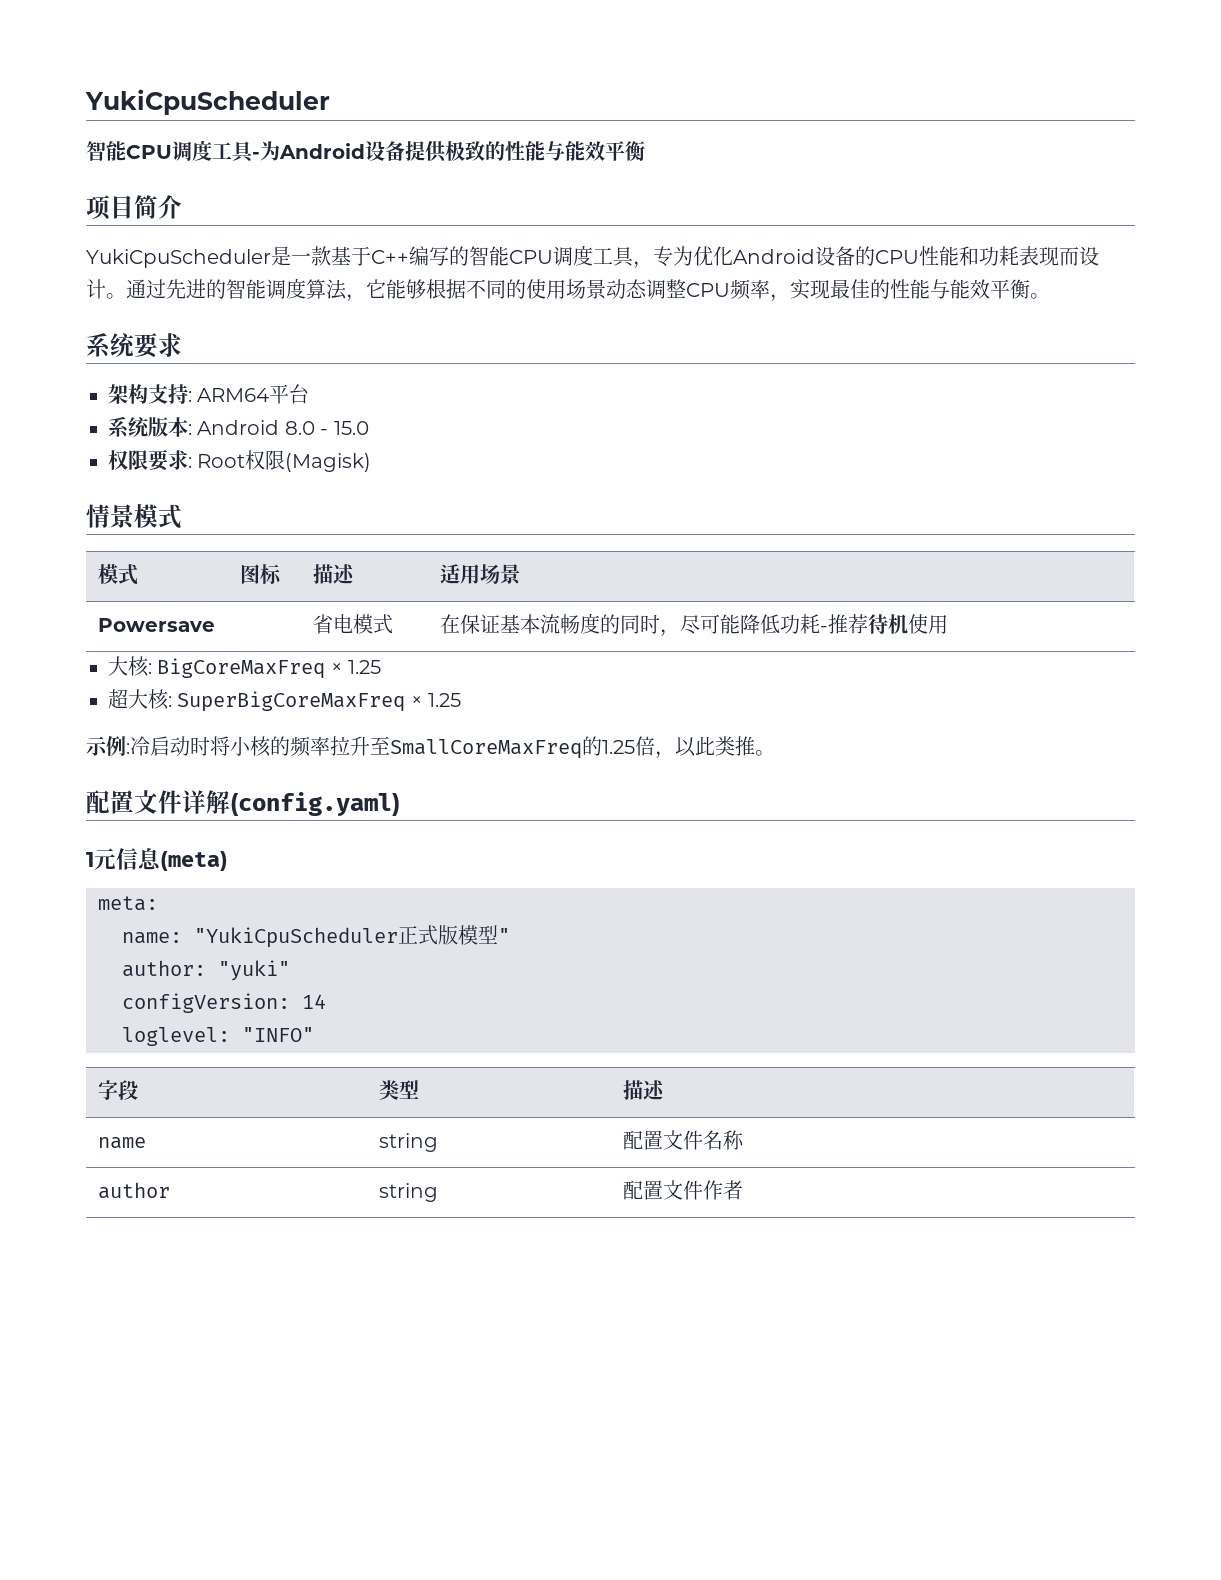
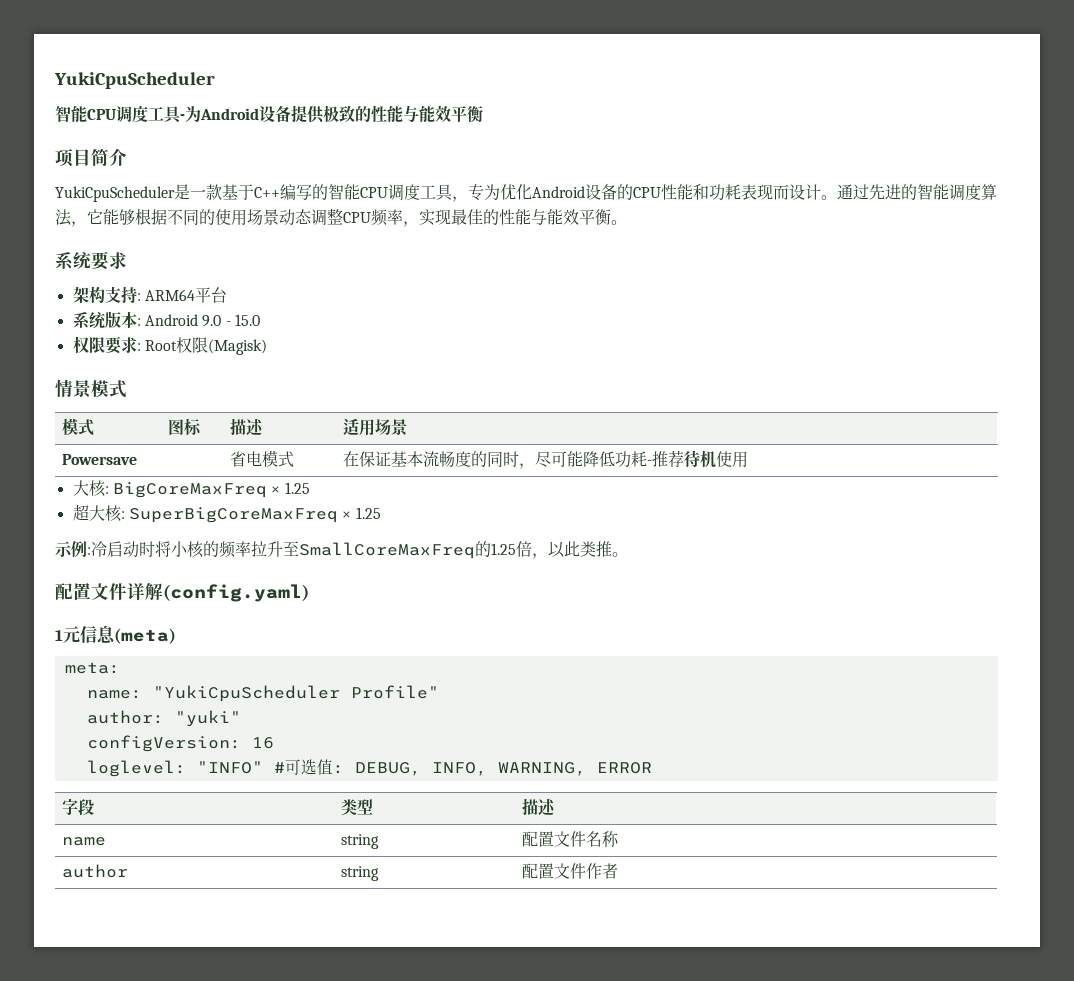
[284,421,315,435] 8.0 -> [202,315,222,327] 9.0
[398,925,510,945] 正式版模型" -> [350,685,439,699] Profile"
[302,994,326,1009] 14 -> [251,737,274,749] 16
(314, 1034) none -> [273,759,652,776] #可选值: DEBUG, INFO, WARNING, ERROR

